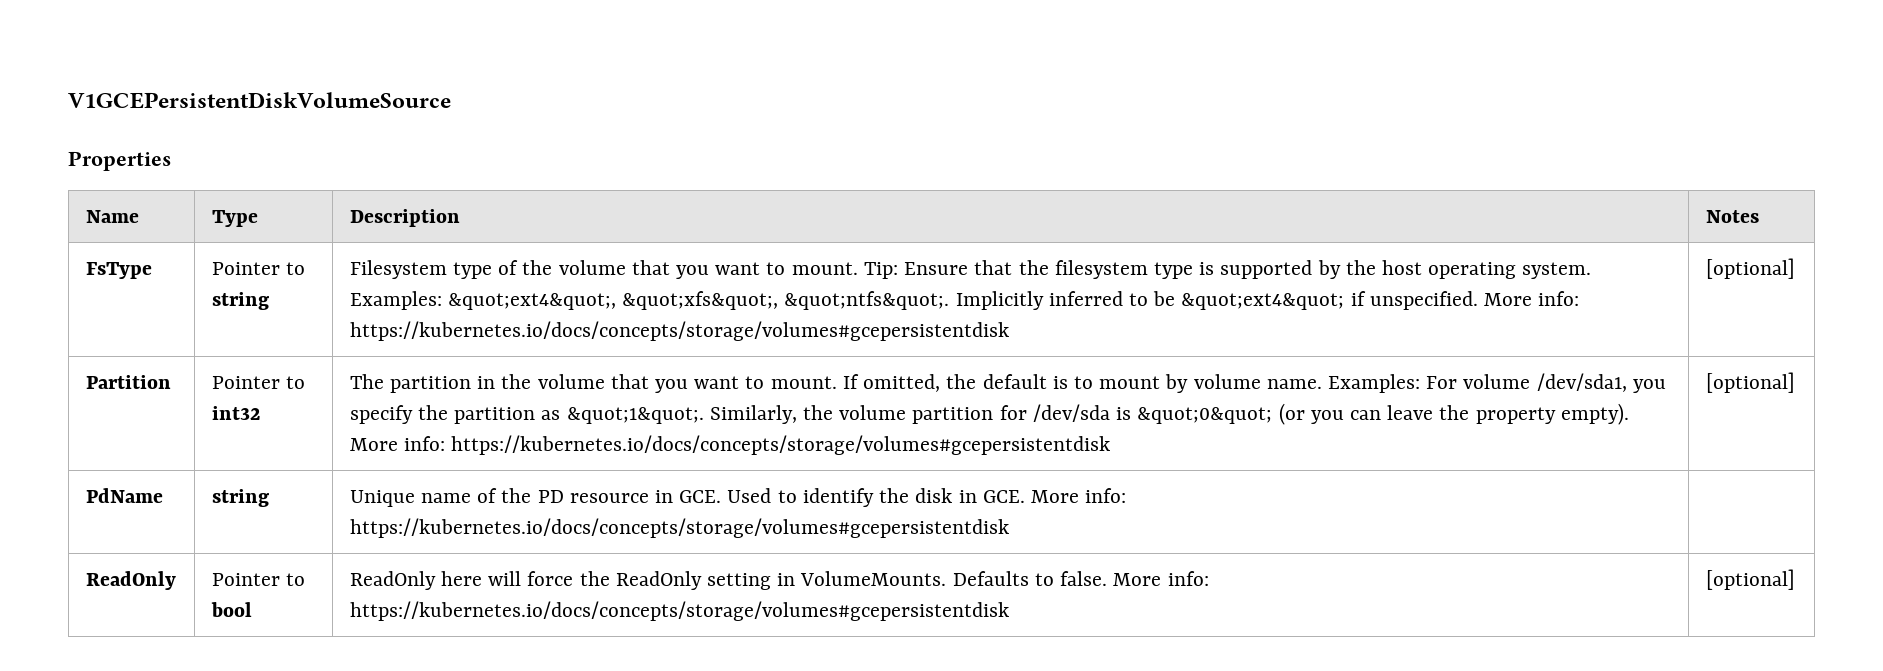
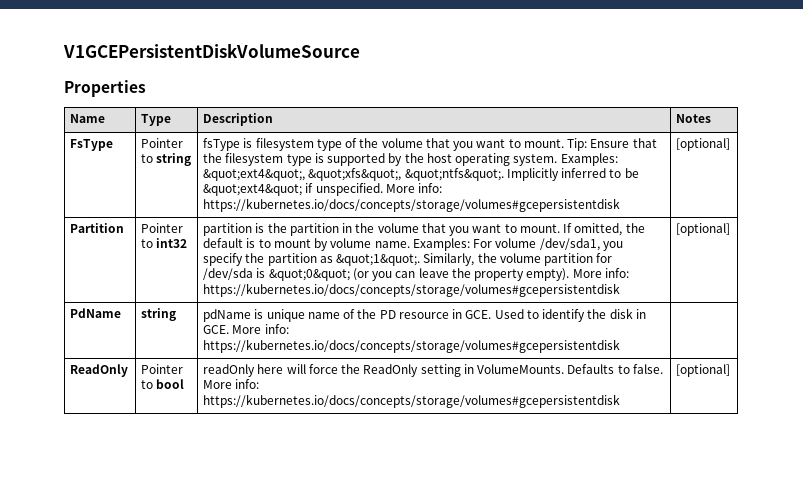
[349,260,447,279] Filesystem -> [203,138,314,151] fsType is filesystem
[349,374,384,389] The -> [203,223,287,236] partition is the
[349,490,415,507] Unique -> [203,309,305,322] pdName is unique
[349,571,436,590] ReadOnly -> [203,364,256,377] readOnly

